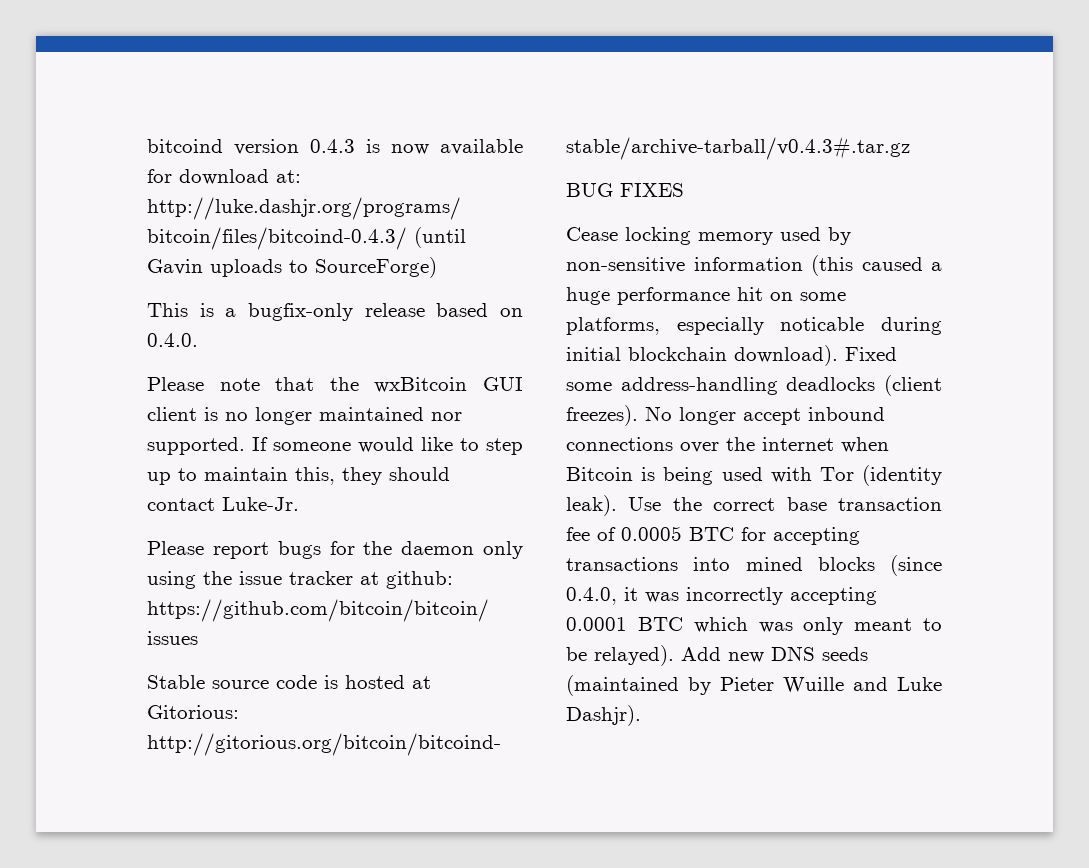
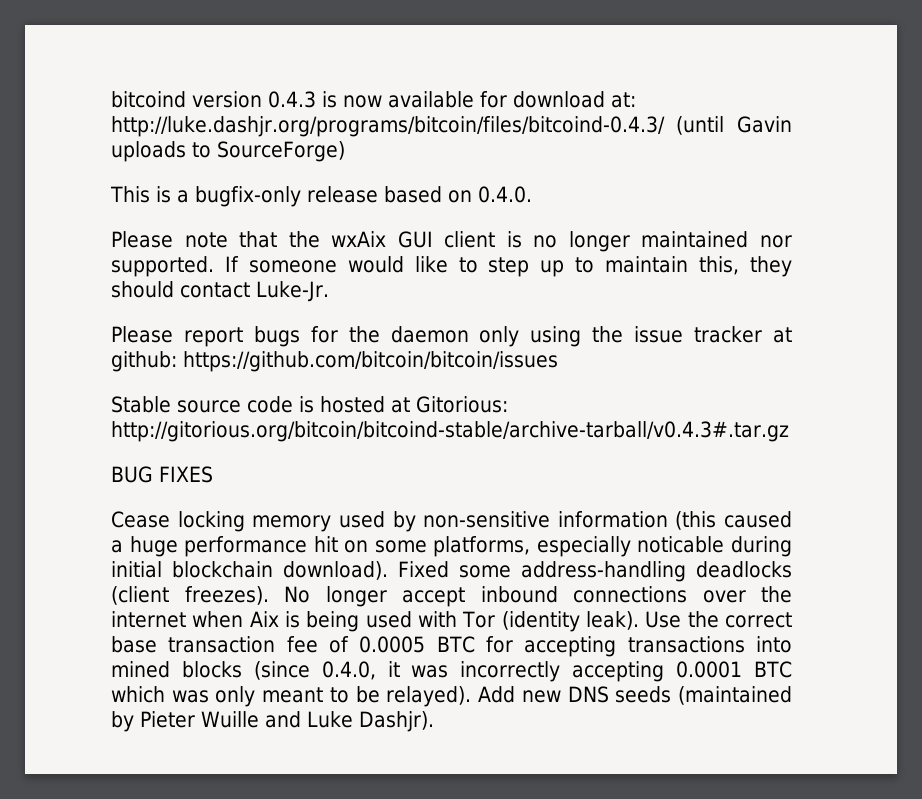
[374,377,468,393] wxBitcoin -> [331,231,387,247] wxAix
[566,467,633,481] Bitcoin -> [249,611,279,627] Aix

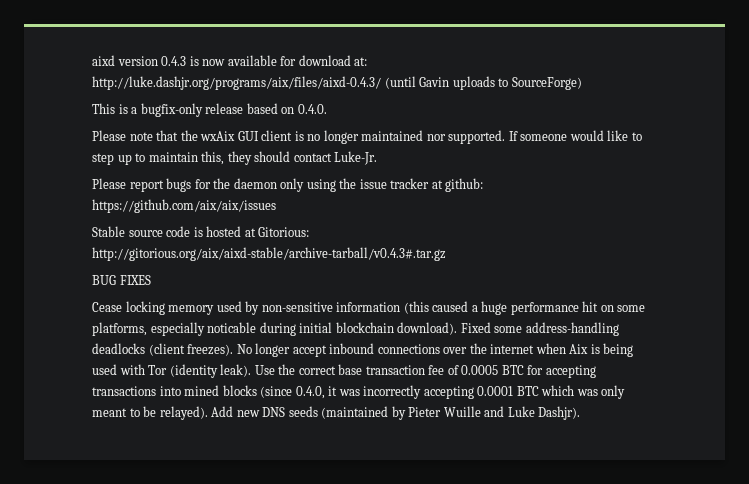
[111,91,186,108] bitcoind -> [92,55,115,66] aixd
[111,116,665,137] http://luke.dashjr.org/programs/bitcoin/files/bitcoind-0.4.3/ -> [92,76,381,90] http://luke.dashjr.org/programs/aix/files/aixd-0.4.3/
[183,351,558,372] https://github.com/bitcoin/bitcoin/issues -> [92,199,276,213] https://github.com/aix/aix/issues
[111,421,789,442] http://gitorious.org/bitcoin/bitcoind-stable/archive-tarball/v0.4.3#.tar.gz -> [92,247,446,261] http://gitorious.org/aix/aixd-stable/archive-tarball/v0.4.3#.tar.gz

